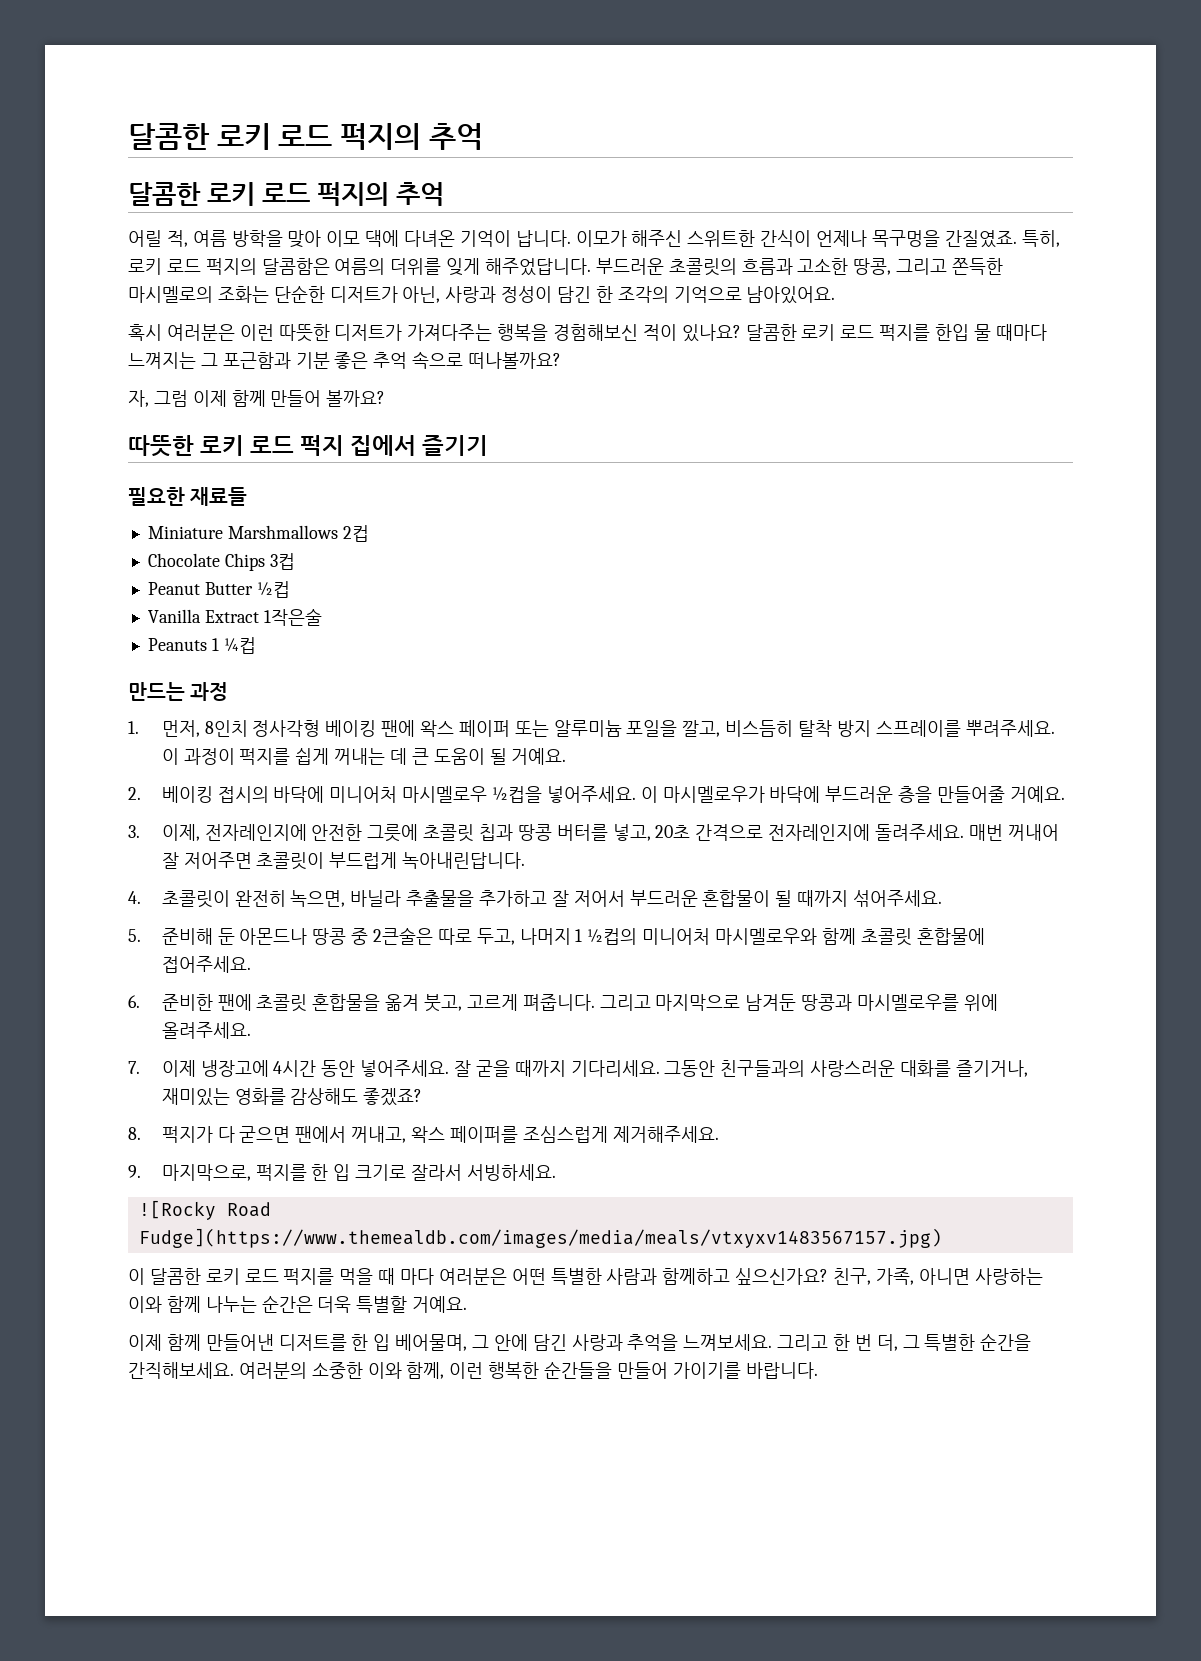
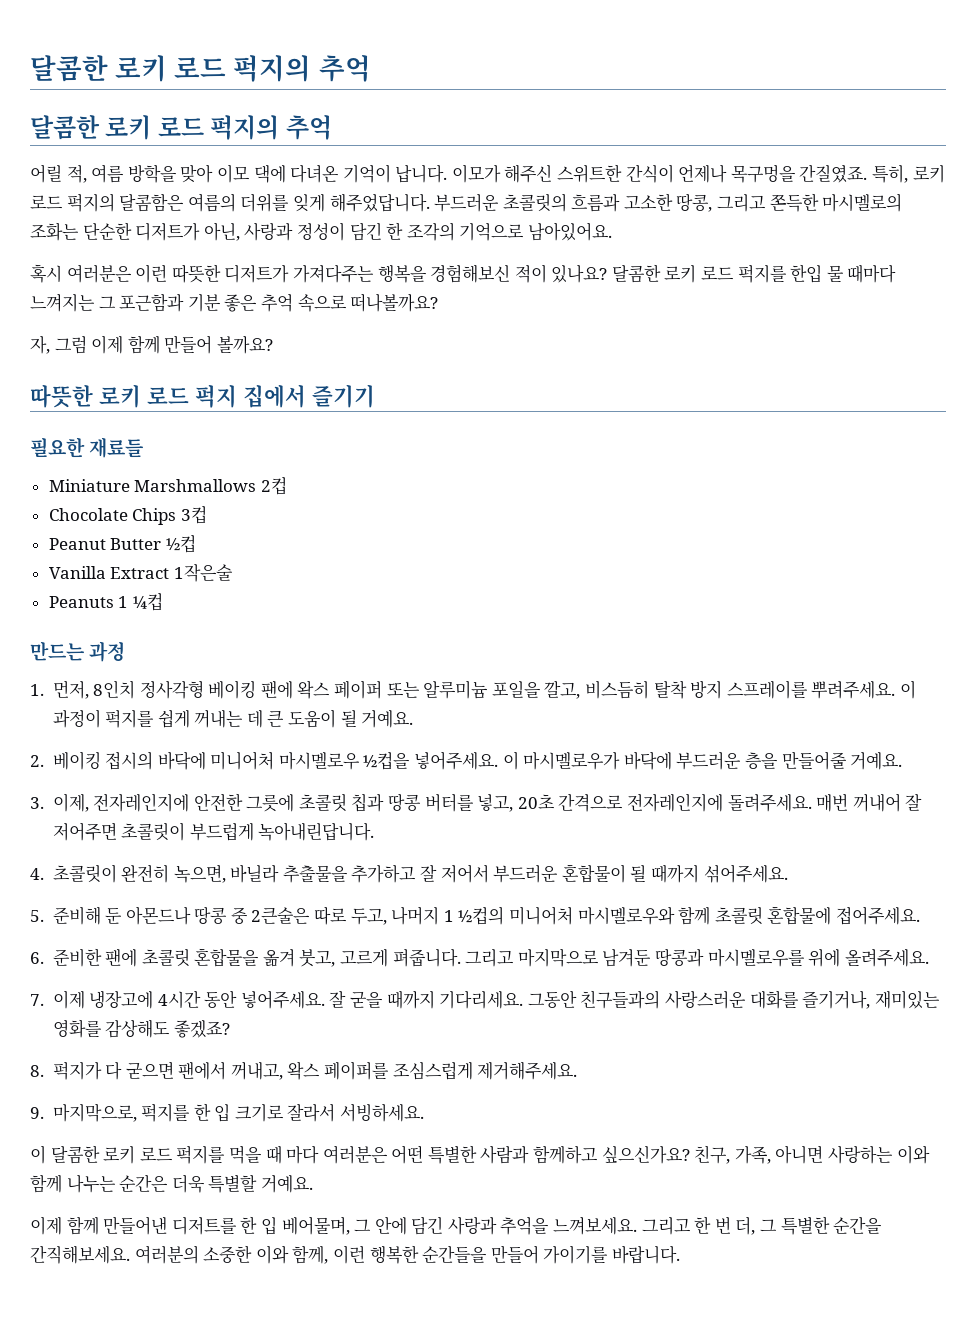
[138,1200,271,1220] [138,1228,942,1248] // ![Rocky Road Fudge](https://www.themealdb.com/images/media/meals/vtxyxv1483567157.jpg) -> (425, 1112) none

